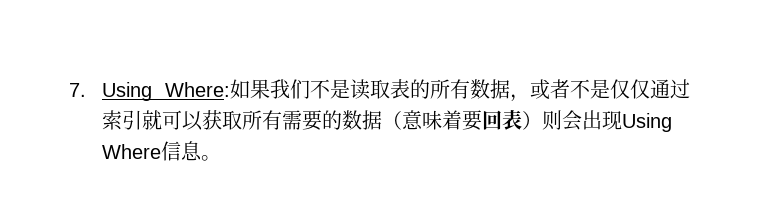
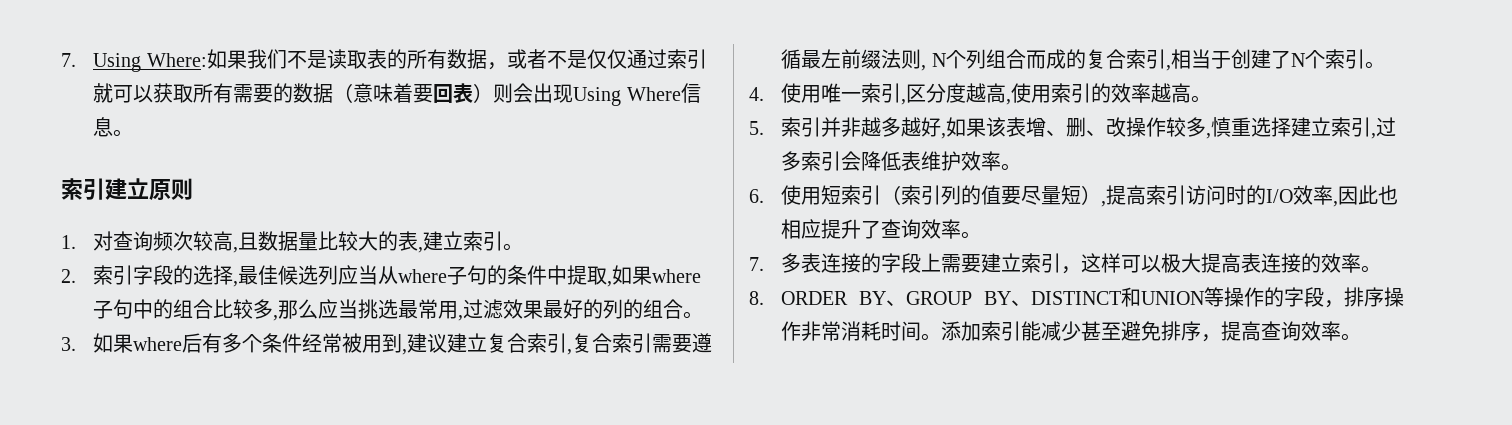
(221, 158) none -> [61,178,193,200] [61,231,524,253] [61,265,702,287] [93,299,704,321] [61,333,713,355] [781,49,1385,71] [749,83,1212,105] [749,117,1397,139] [781,151,1022,171] [749,185,1399,207] [781,219,982,239] [749,253,1382,274] [749,287,1404,308] [781,321,1362,342] // 索引建立原则 // 1.对查询频次较高,且数据量比较大的表,建立索引。 // 2.索引字段的选择,最佳候选列应当从where子句的条件中提取,如果where子句中的组合比较多,那么应当挑选最常用,过滤效果最好的列的组合。 // 3.如果where后有多个条件经常被用到,建议建立复合索引,复合索引需要遵循最左前缀法则, N个列组合而成的复合索引,相当于创建了N个索引。 // 4.使用唯一索引,区分度越高,使用索引的效率越高。 // 5.索引并非越多越好,如果该表增、删、改操作较多,慎重选择建立索引,过多索引会降低表维护效率。 // 6.使用短索引（索引列的值要尽量短）,提高索引访问时的I/O效率,因此也相应提升了查询效率。 // 7.多表连接的字段上需要建立索引，这样可以极大提高表连接的效率。 // 8. ORDER BY、GROUP BY、DISTINCT和UNION等操作的字段，排序操作非常消耗时间。添加索引能减少甚至避免排序，提高查询效率。

